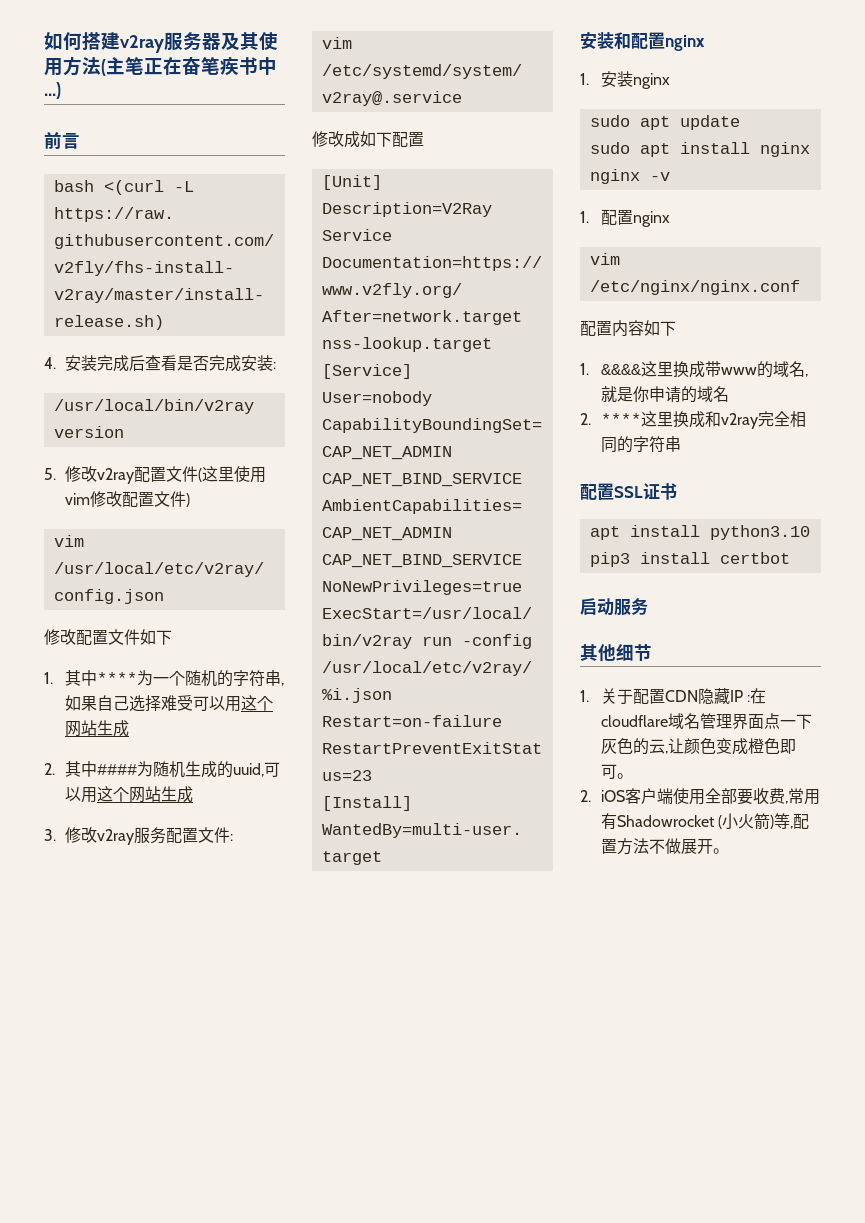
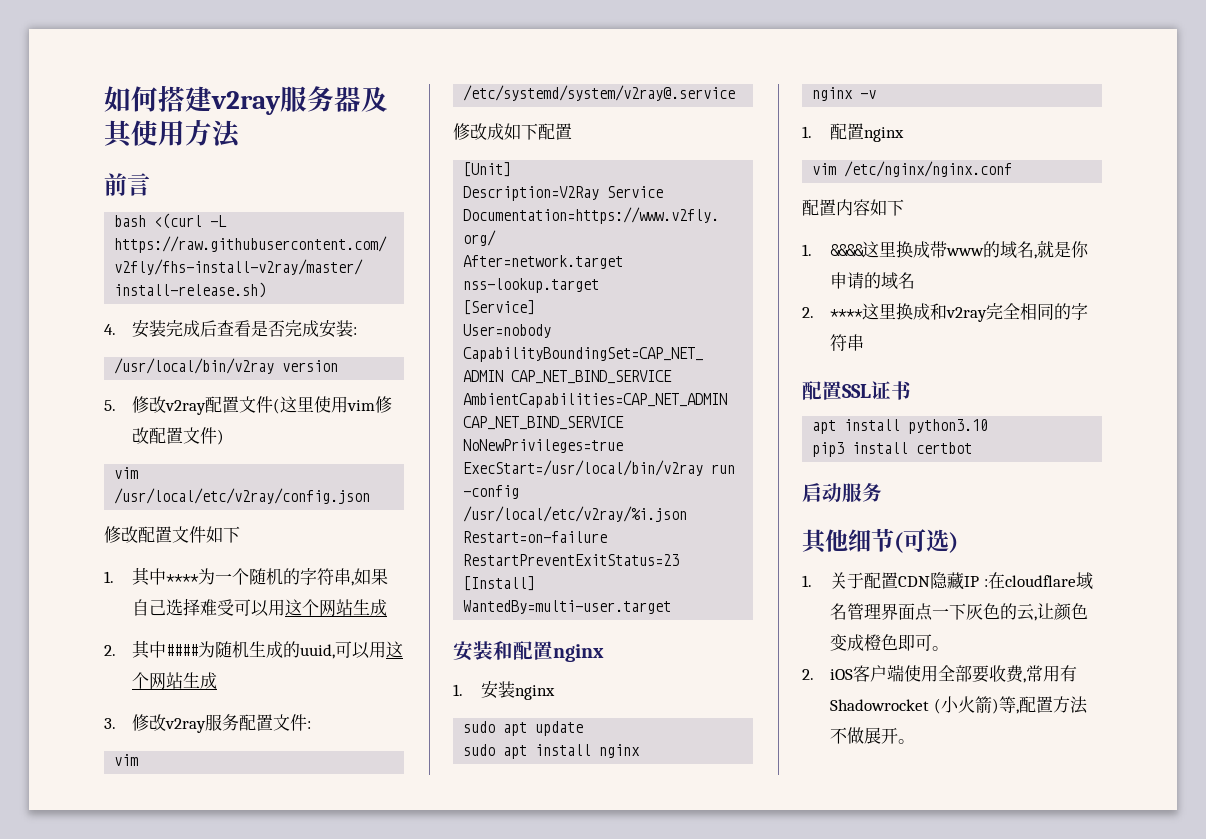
[101,56,277,76] [44,82,61,99] (主笔正在奋笔疾书中...) -> (241, 134) none
(652, 652) none -> [894,529,958,553] (可选)

